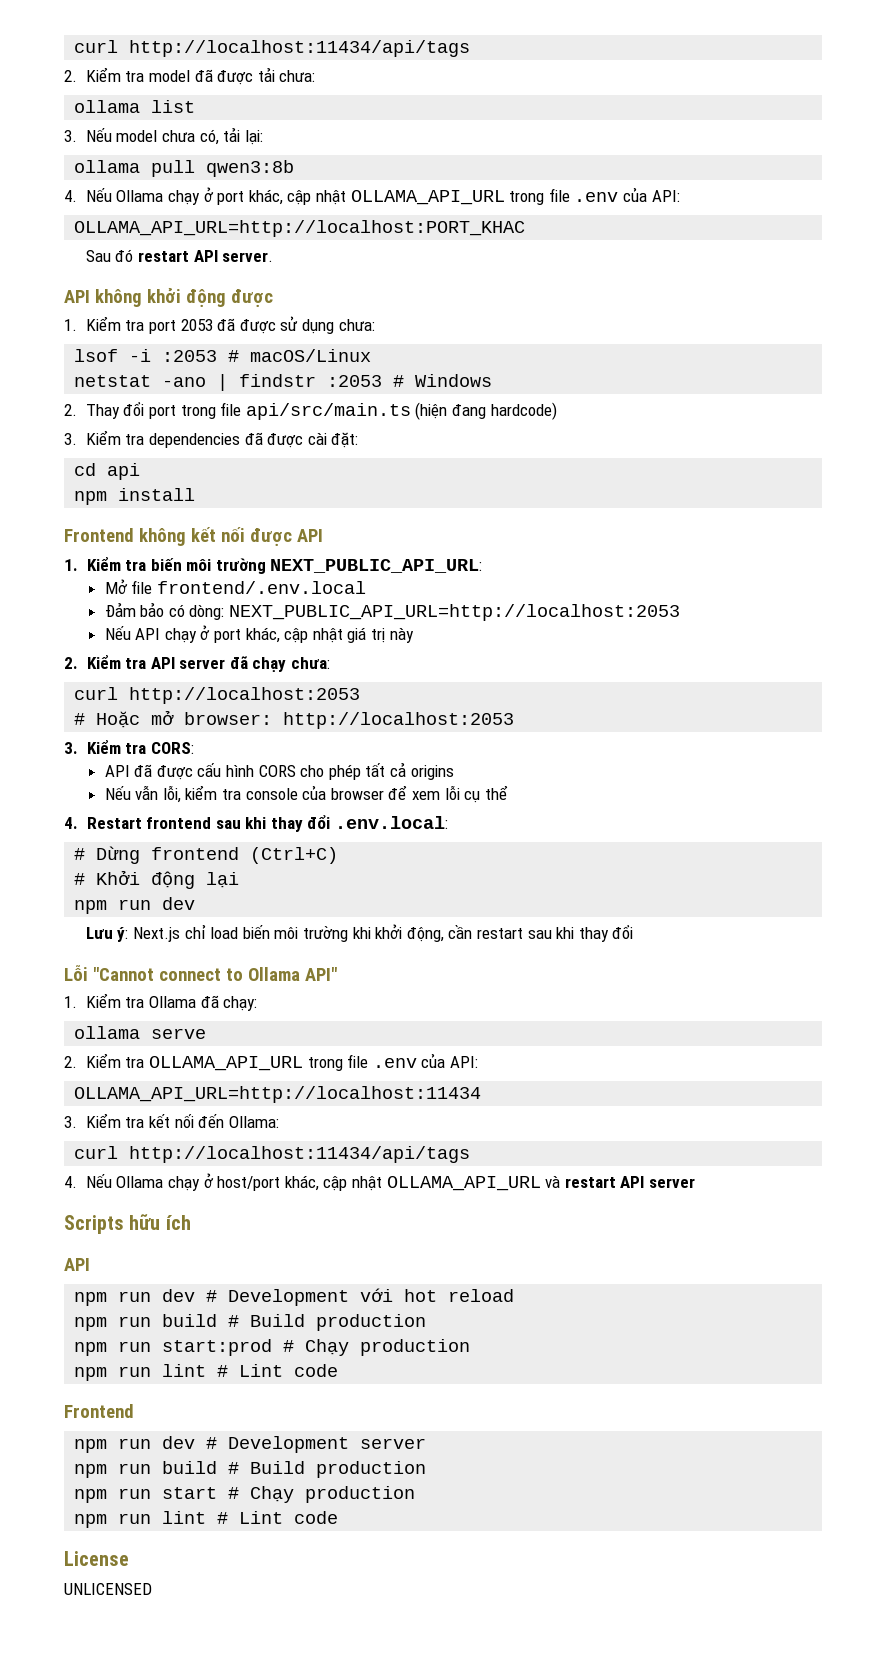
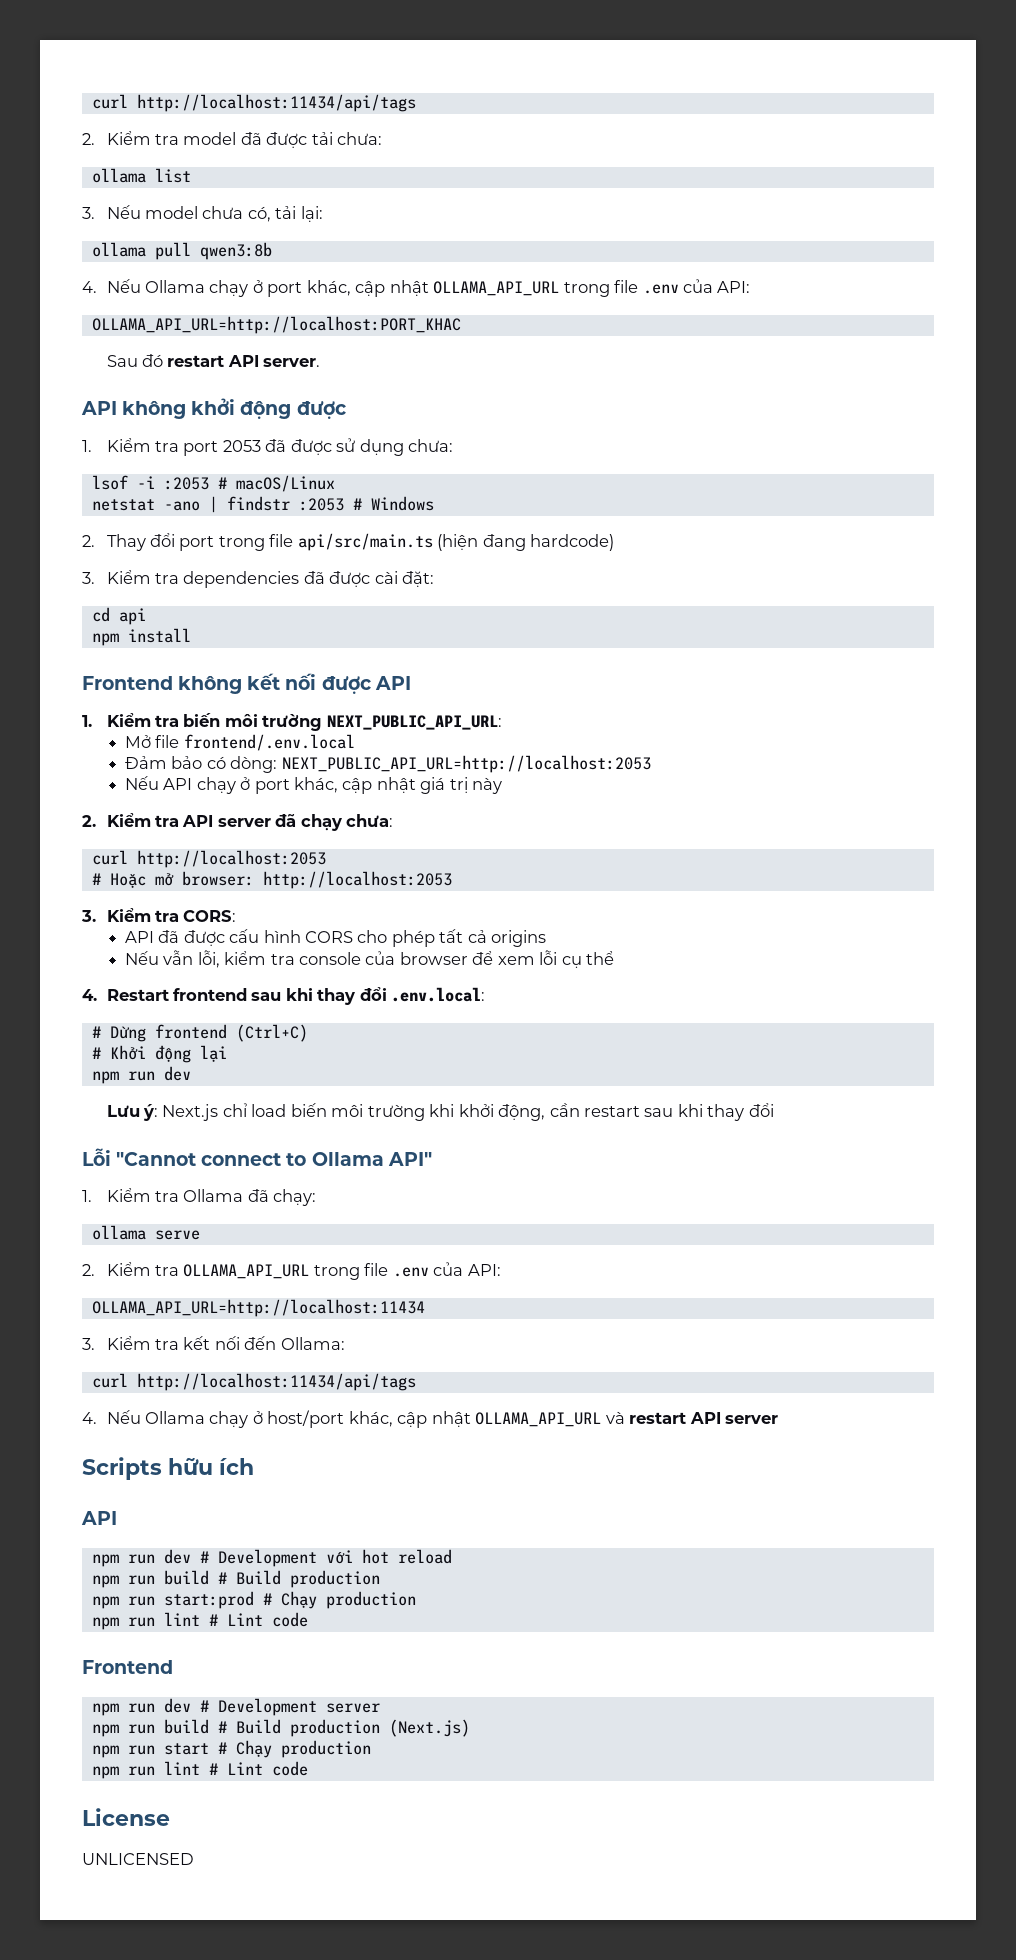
(427, 1469) none -> [388,1719,470,1737] (Next.js)

